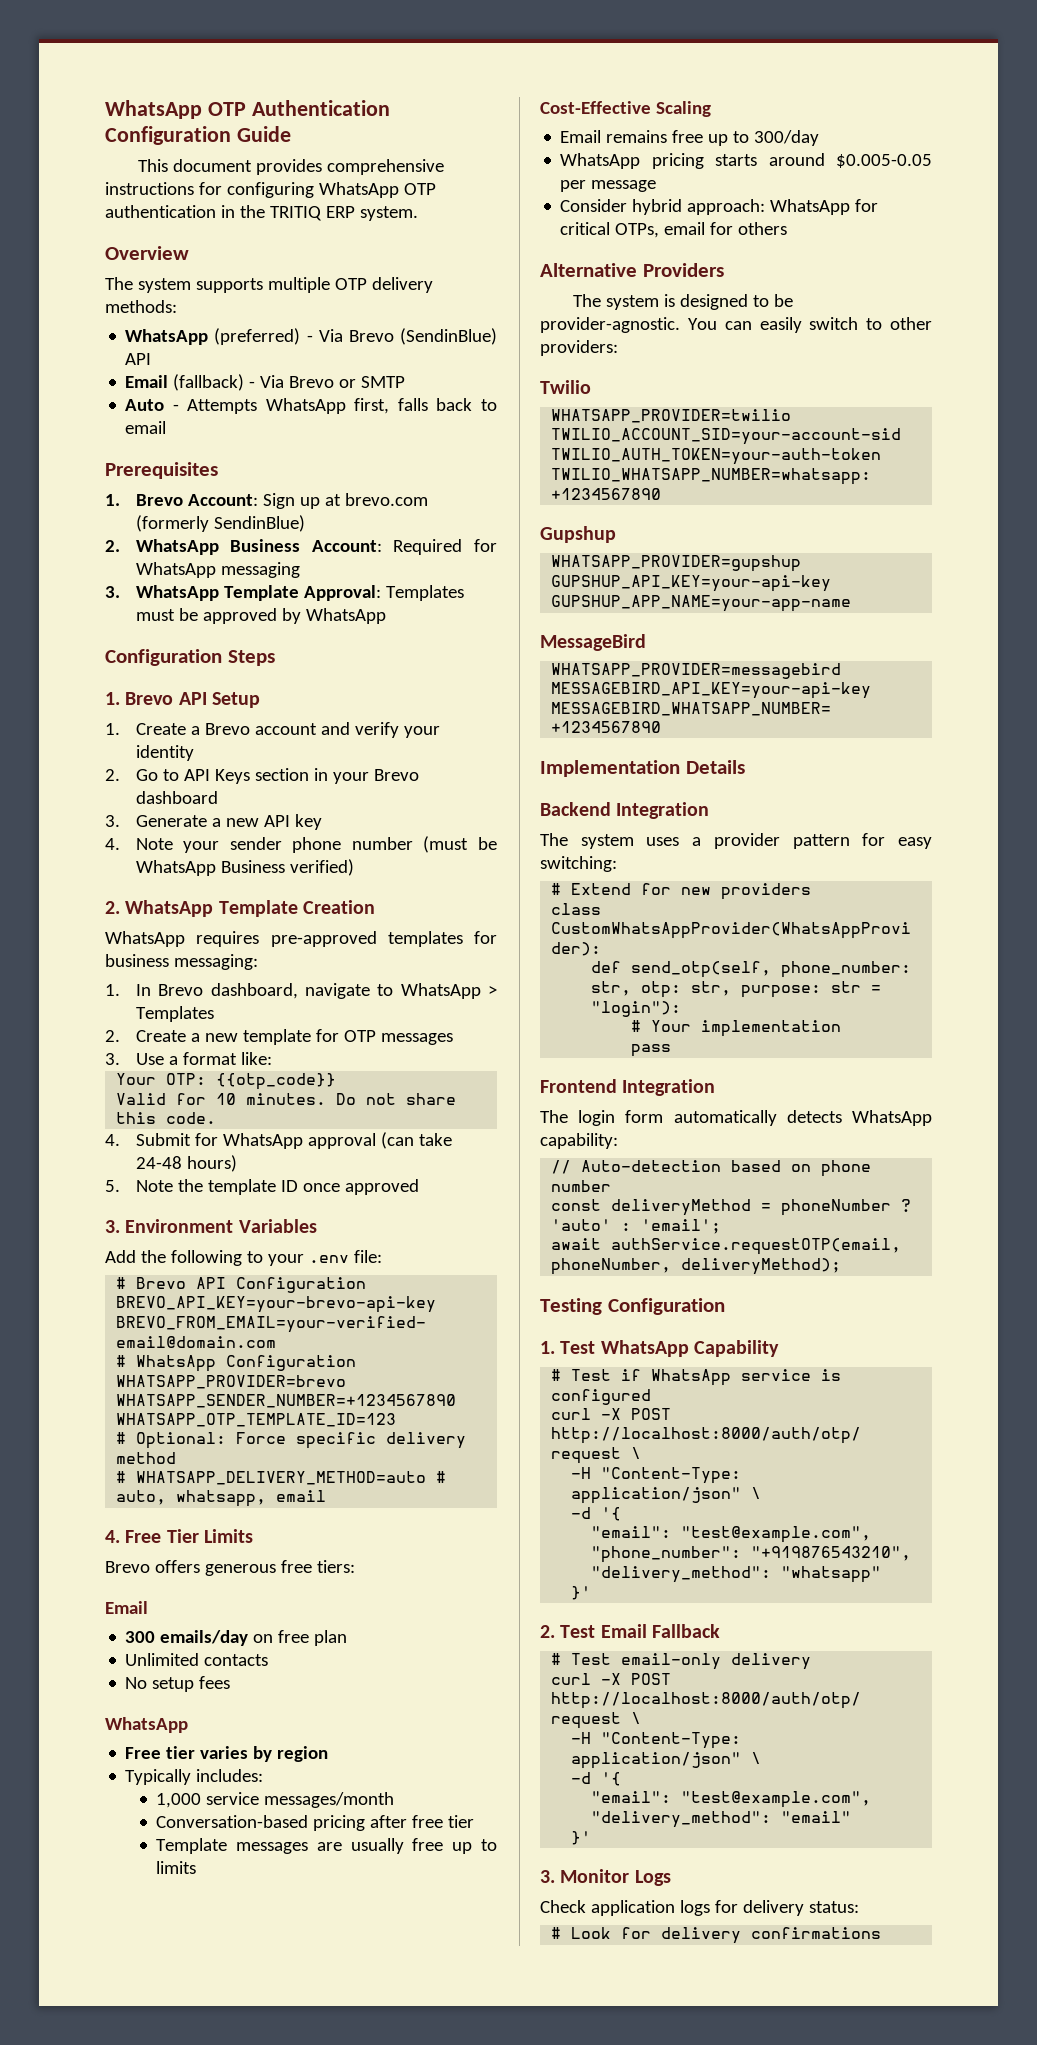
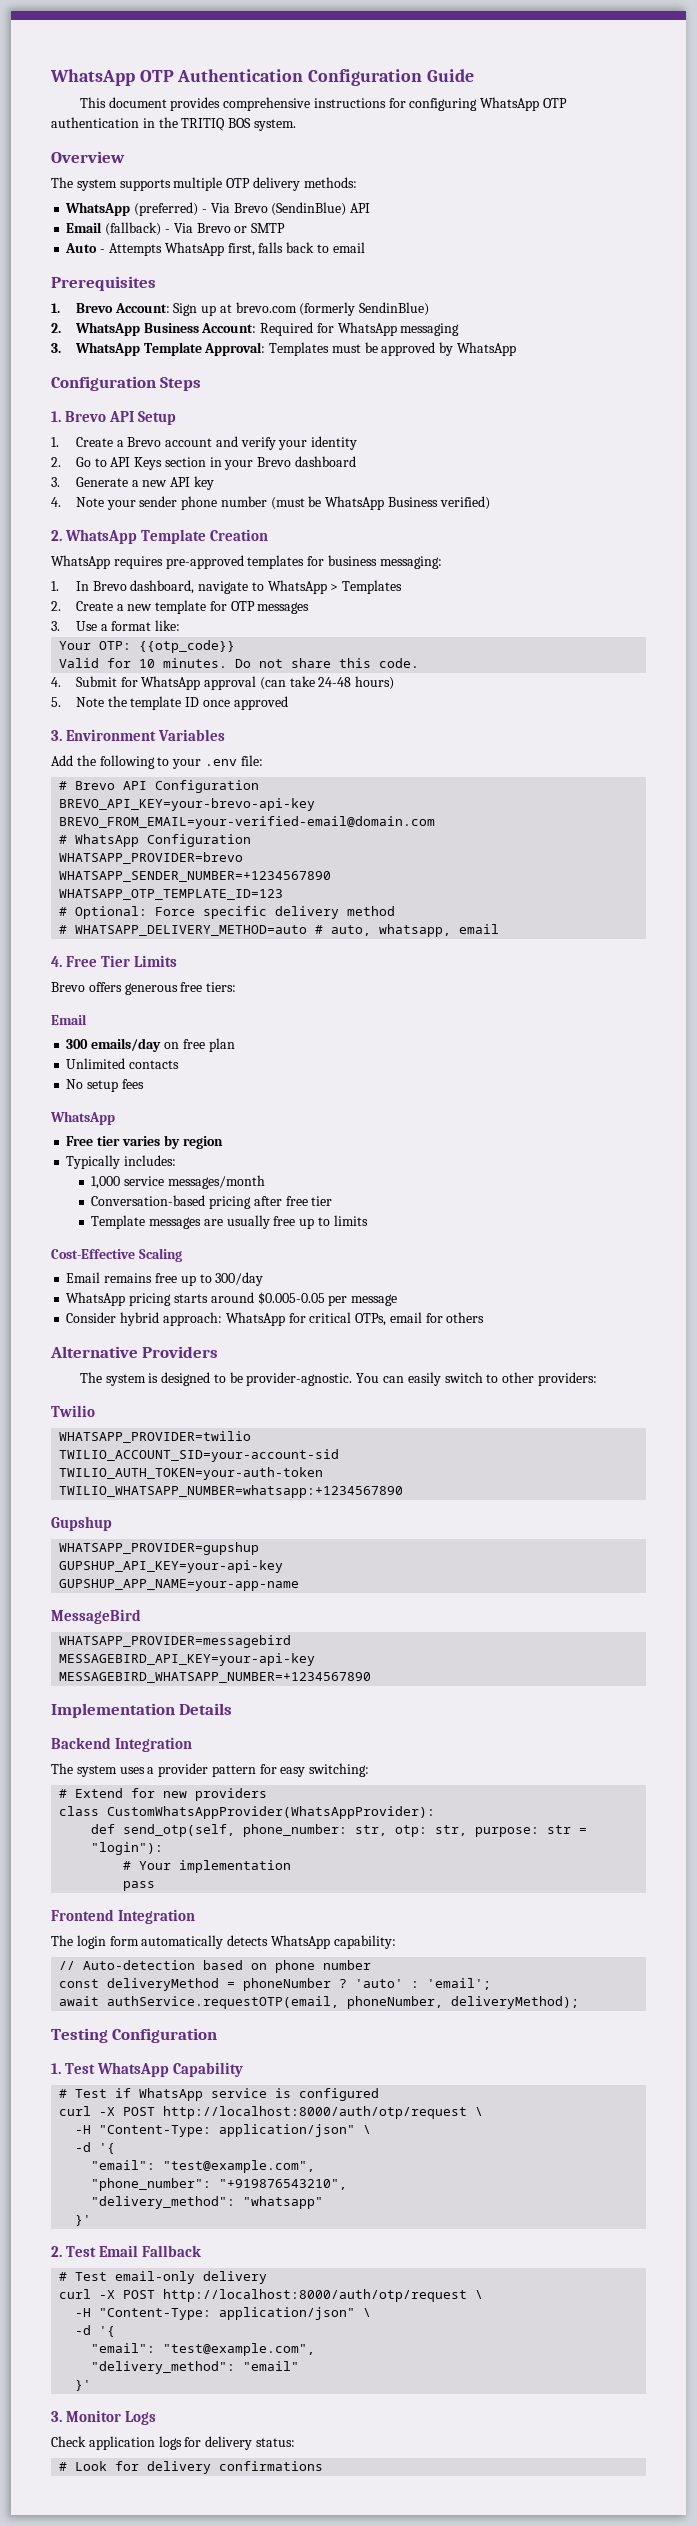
[325,206,355,218] ERP -> [228,118,252,128] BOS

